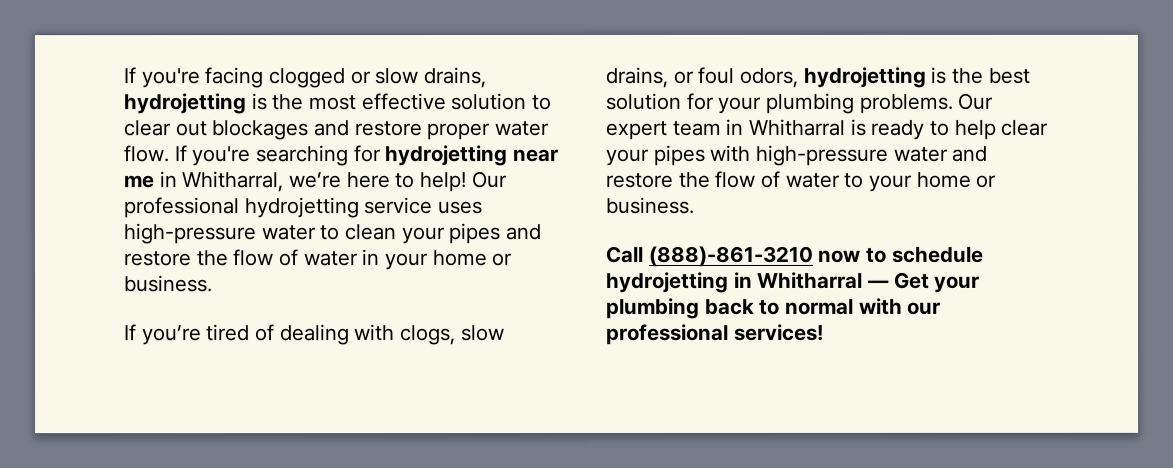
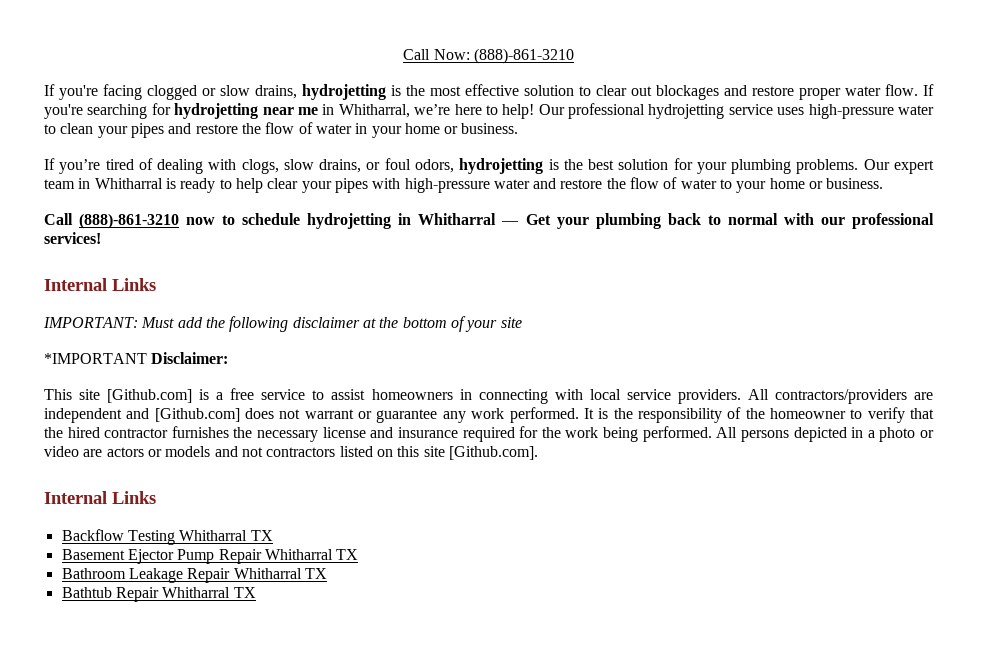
(123, 75) none -> [403,48,574,64] Call Now: (888)-861-3210 //
(824, 332) none -> [44,278,156,291] [43,316,522,332] [44,352,229,364] [44,388,933,404] [44,407,935,423] [44,426,934,442] [44,446,538,460] [44,491,156,504] [61,529,273,545] [61,549,359,564] [61,568,327,583] [61,587,256,602] // Internal Links // IMPORTANT: Must add the following disclaimer at the bottom of your site // *IMPORTANT Disclaimer: // This site [Github.com] is a free service to assist homeowners in connecting with local service providers. All contractors/providers are independent and [Github.com] does not warrant or guarantee any work performed. It is the responsibility of the homeowner to verify that the hired contractor furnishes the necessary license and insurance required for the work being performed. All persons depicted in a photo or video are actors or models and not contractors listed on this site [Github.com]. // Internal Links // Backflow Testing Whitharral TX // Basement Ejector Pump Repair Whitharral TX // Bathroom Leakage Repair Whitharral TX // Bathtub Repair Whitharral TX

